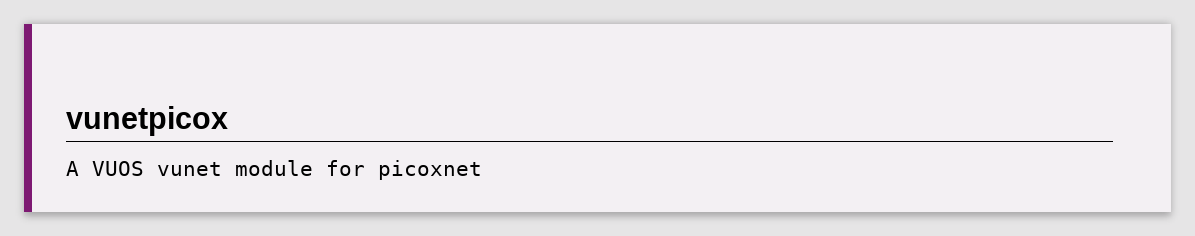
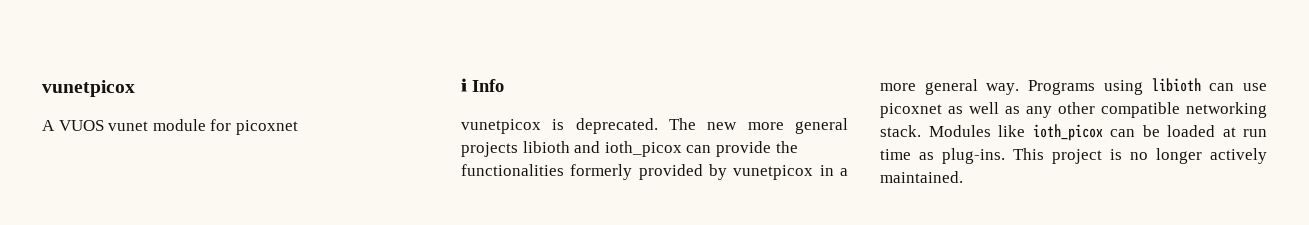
(482, 170) none -> [461,78,504,92] [461,118,848,134] [461,141,798,157] [461,164,848,180] [880,78,1267,95] [880,102,1267,118] [880,124,1267,141] [880,148,1267,164] [880,171,963,183] // ℹ Info // vunetpicox is deprecated. The new more general projects libioth and ioth_picox can provide the functionalities formerly provided by vunetpicox in a more general way. Programs using libioth can use picoxnet as well as any other compatible networking stack. Modules like ioth_picox can be loaded at run time as plug-ins. This project is no longer actively maintained.

